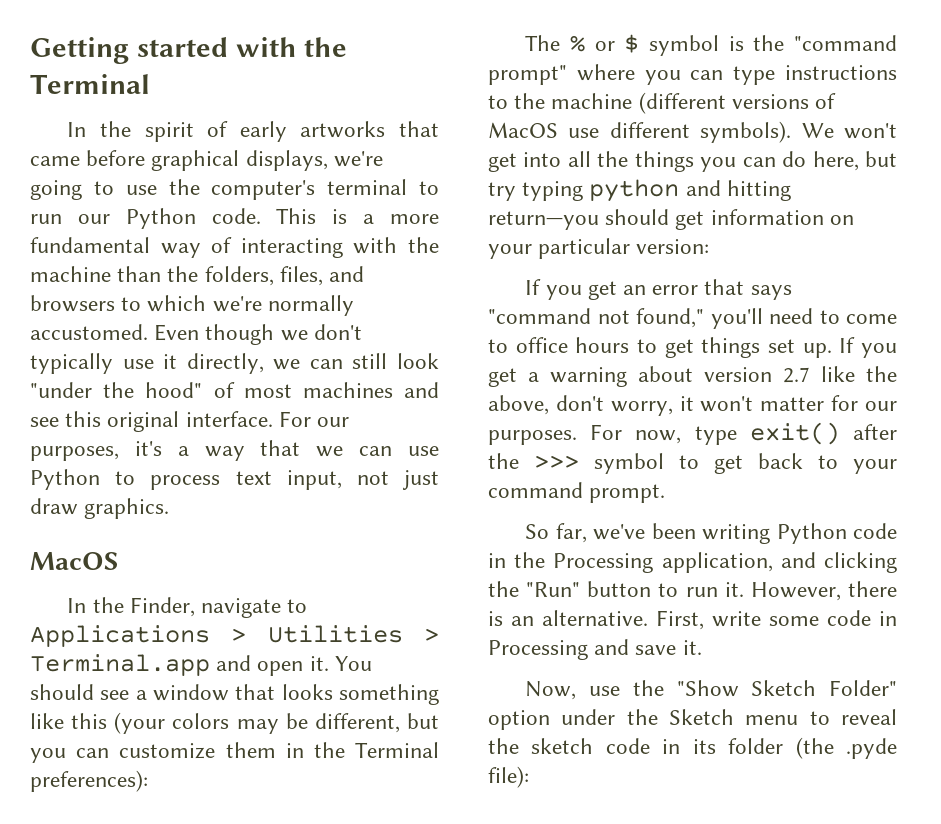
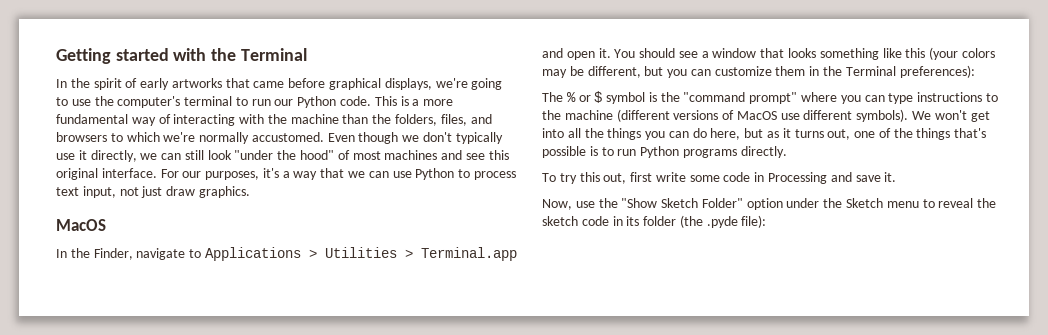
[488,179,791,202] [488,209,854,230] [488,238,710,259] [525,279,792,300] [488,308,897,329] [488,337,897,358] [488,366,897,387] [488,395,897,416] [488,422,897,445] [488,453,897,474] [488,482,666,503] [525,523,897,544] [488,552,897,573] [488,581,897,601] [488,610,704,630] try typing python and hitting return—you should get information on your particular version: // If you get an error that says "command not found," you'll need to come to office hours to get things set up. If you get a warning about version 2.7 like the above, don't worry, it won't matter for our purposes. For now, type exit() after the >>> symbol to get back to your command prompt. // So far, we've been writing Python code in the Processing application, and clicking the "Run" button to run it. However, there is an alternative. First, -> [767,128,987,140] [542,146,787,158] [542,172,653,184] as it turns out, one of the things that's possible is to run Python programs directly. // To try this out, first

